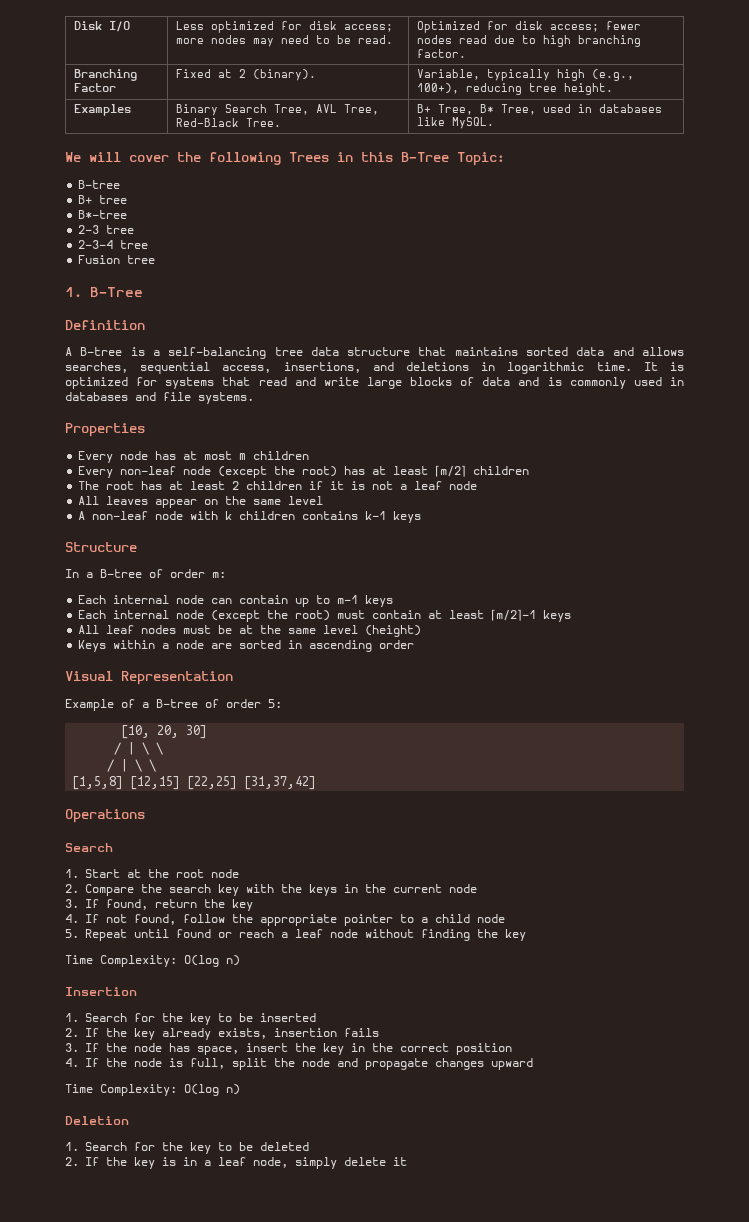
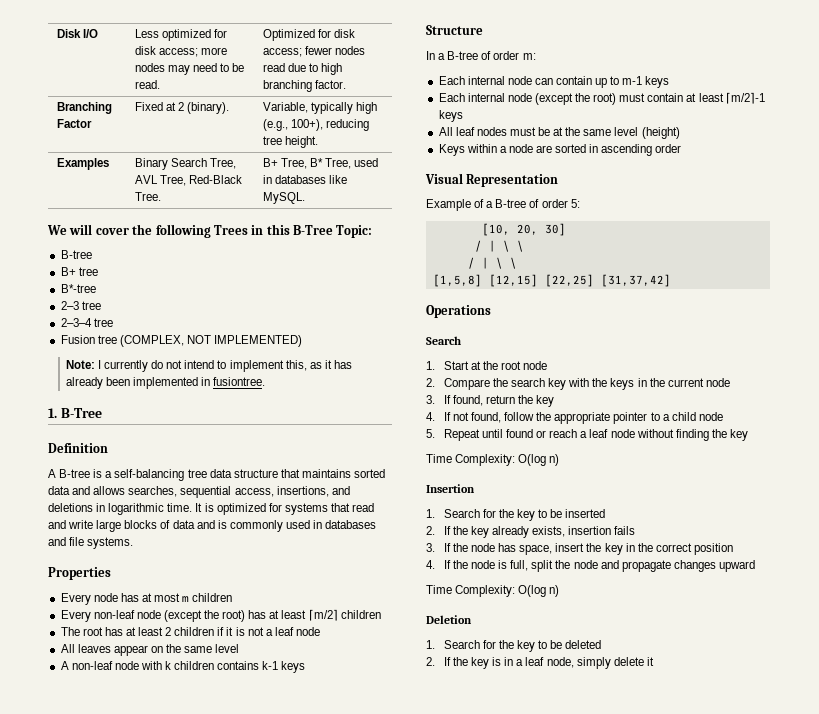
(156, 259) none -> [119,335,303,347] [65,360,352,372] [65,377,266,389] (COMPLEX, NOT IMPLEMENTED) // Note: I currently do not intend to implement this, as it has already been implemented in fusiontree.

